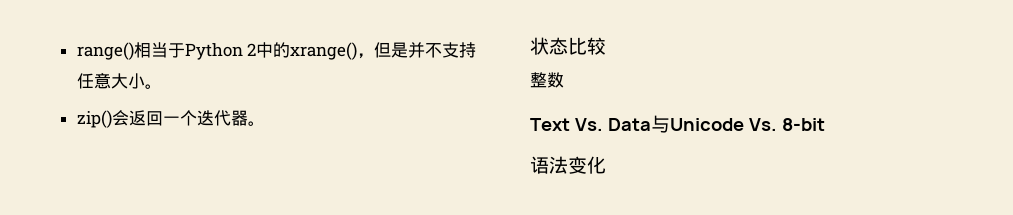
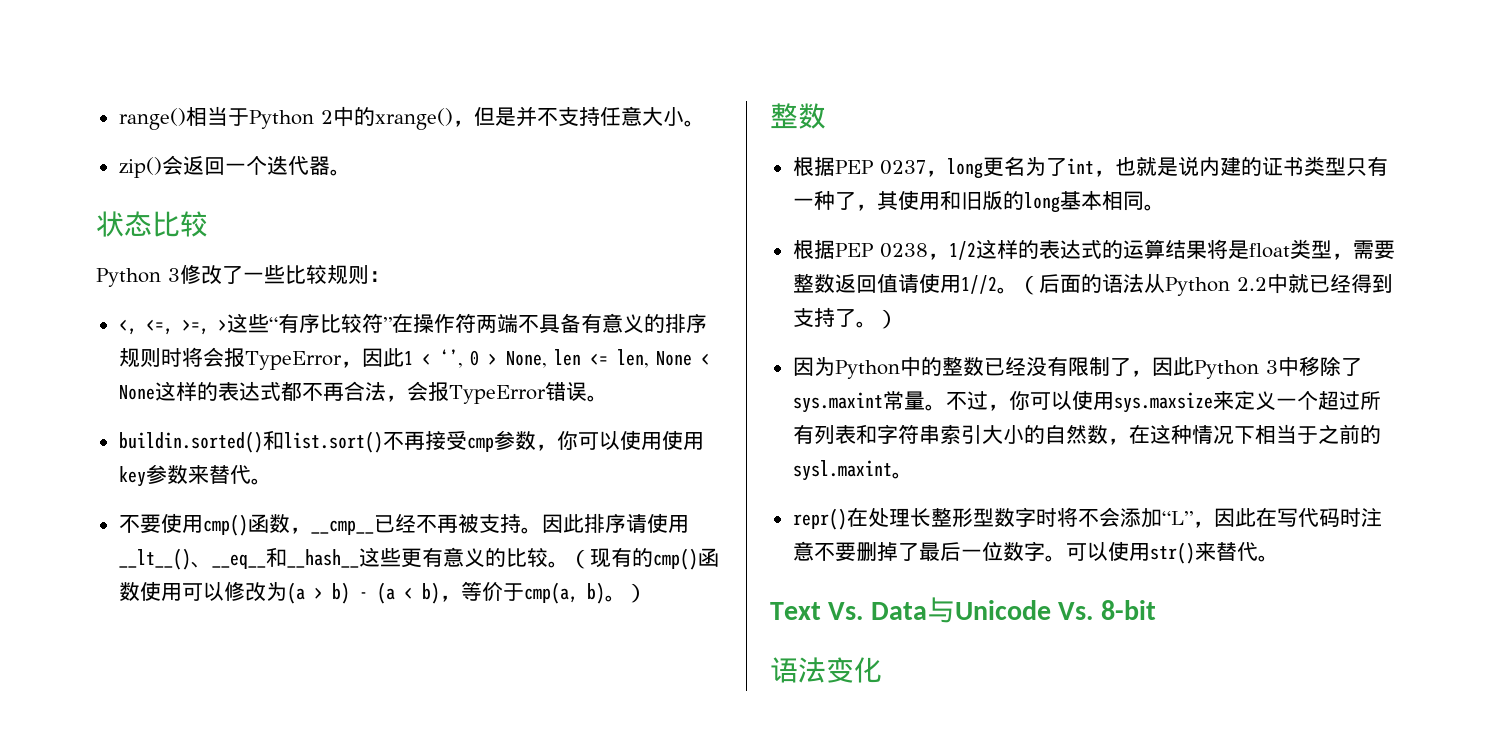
[530,72,564,88] 整数 -> [96,264,390,287] [118,313,707,335] [118,347,710,370] [118,381,608,404] [118,430,704,453] [118,464,272,487] [118,513,689,536] [118,547,719,570] [118,581,647,604] [770,103,826,129] [792,156,1388,179] [792,190,1165,213] [792,239,1395,260] [792,273,1393,296] [792,307,898,329] [792,356,1362,379] [792,390,1381,413] [792,424,1381,445] [792,460,913,481] [792,507,1382,530] [792,541,1279,564] Python 3修改了一些比较规则： // <, <=, >=, >这些“有序比较符”在操作符两端不具备有意义的排序规则时将会报TypeError，因此1 < ‘’, 0 > None, len <= len, None < None这样的表达式都不再合法，会报TypeError错误。 // buildin.sorted()和list.sort()不再接受cmp参数，你可以使用使用key参数来替代。 // 不要使用cmp()函数，__cmp__已经不再被支持。因此排序请使用__lt__()、__eq__和__hash__这些更有意义的比较。（现有的cmp()函数使用可以修改为(a > b) - (a < b)，等价于cmp(a, b)。） // 整数 // 根据PEP 0237，long更名为了int，也就是说内建的证书类型只有一种了，其使用和旧版的long基本相同。 // 根据PEP 0238，1/2这样的表达式的运算结果将是float类型，需要整数返回值请使用1//2。（后面的语法从Python 2.2中就已经得到支持了。） // 因为Python中的整数已经没有限制了，因此Python 3中移除了sys.maxint常量。不过，你可以使用sys.maxsize来定义一个超过所有列表和字符串索引大小的自然数，在这种情况下相当于之前的sysl.maxint。 // repr()在处理长整形型数字时将不会添加“L”，因此在写代码时注意不要删掉了最后一位数字。可以使用str()来替代。

